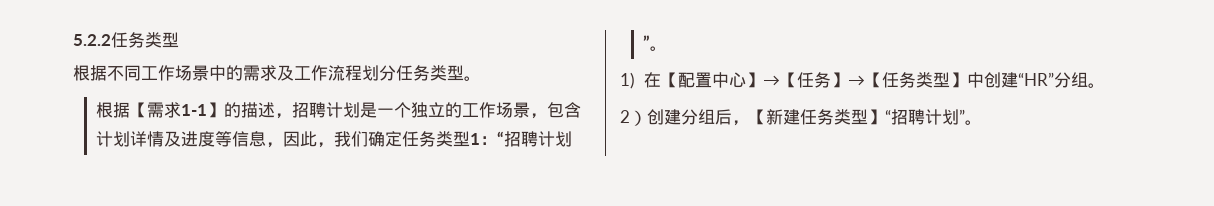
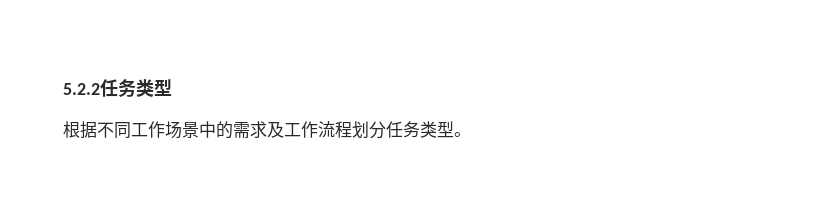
[95,102,581,119] [95,131,572,148] [642,35,667,51] [620,72,1105,89] [620,109,982,126] // 根据【需求1-1】的描述，招聘计划是一个独立的工作场景，包含计划详情及进度等信息，因此，我们确定任务类型1：“招聘计划”。 // 1)在【配置中心】→【任务】→【任务类型】中创建“HR”分组。 // 2）创建分组后，【新建任务类型】“招聘计划”。 -> (471, 134) none

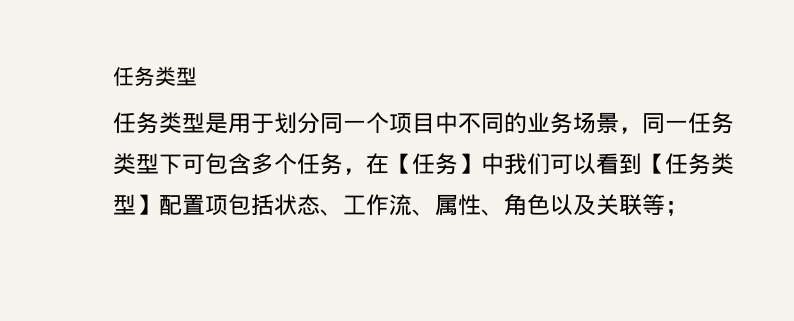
[63,83,100,95] 5.2.2 -> (113, 76) none
[63,121,471,139] 根据不同工作场景中的需求及工作流程划分任务类型。 -> [113,112,734,134] [113,153,734,175] [113,193,688,216] 任务类型是用于划分同一个项目中不同的业务场景，同一任务类型下可包含多个任务，在【任务】中我们可以看到【任务类型】配置项包括状态、工作流、属性、角色以及关联等；

